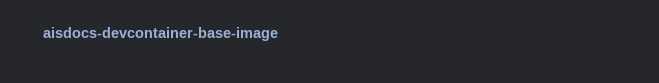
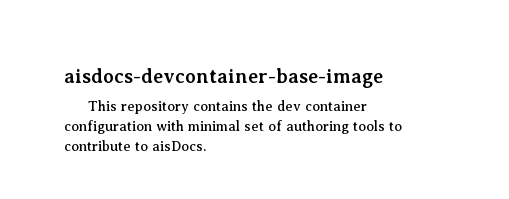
(278, 34) none -> [88,100,368,114] [64,120,402,134] [64,140,206,151] // This repository contains the dev container configuration with minimal set of authoring tools to contribute to aisDocs.

